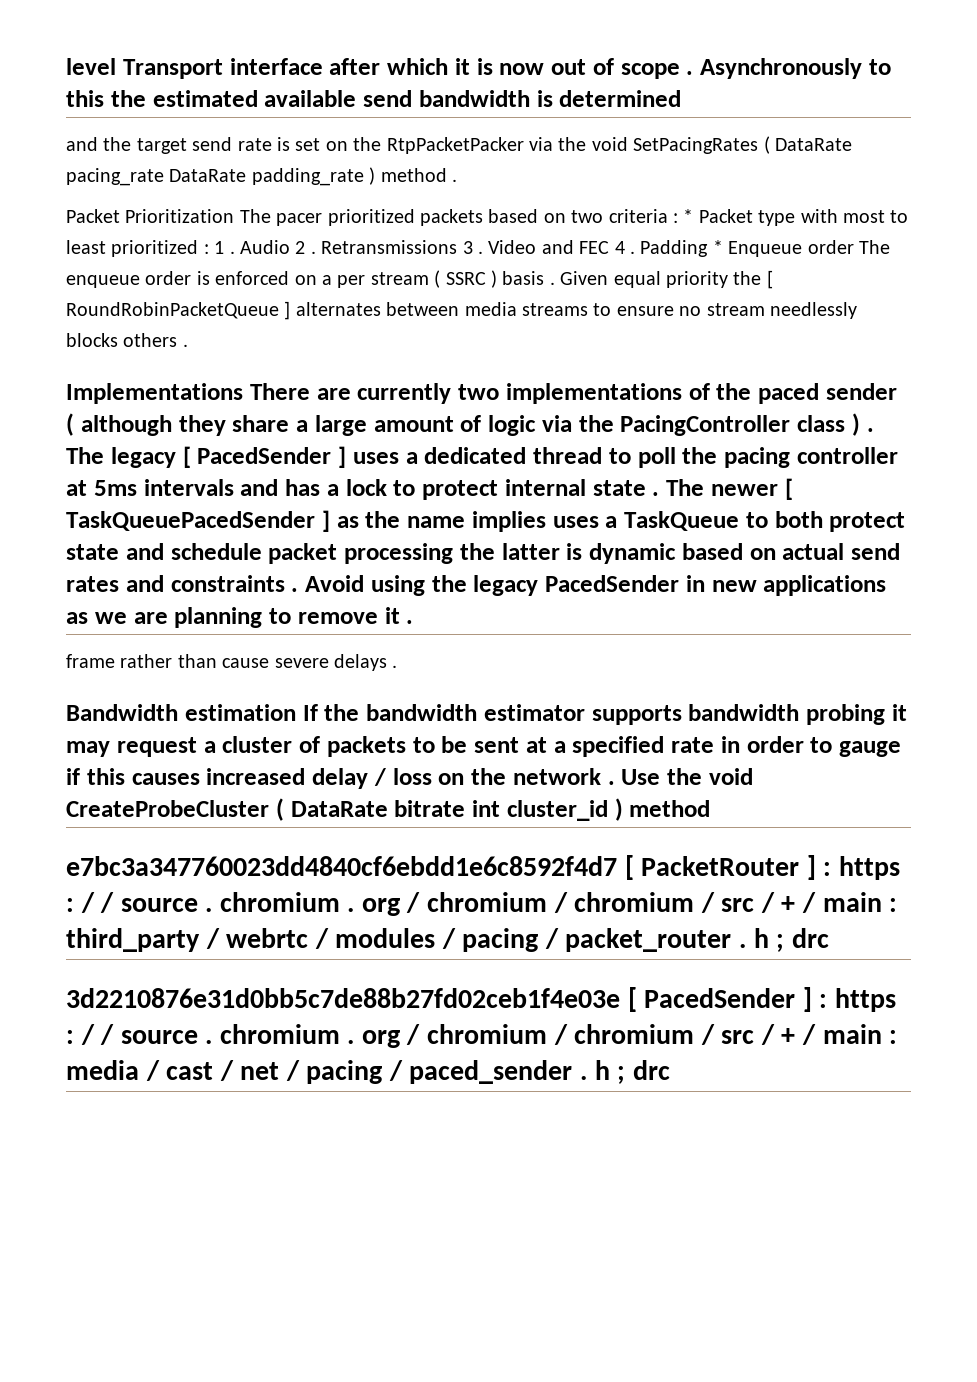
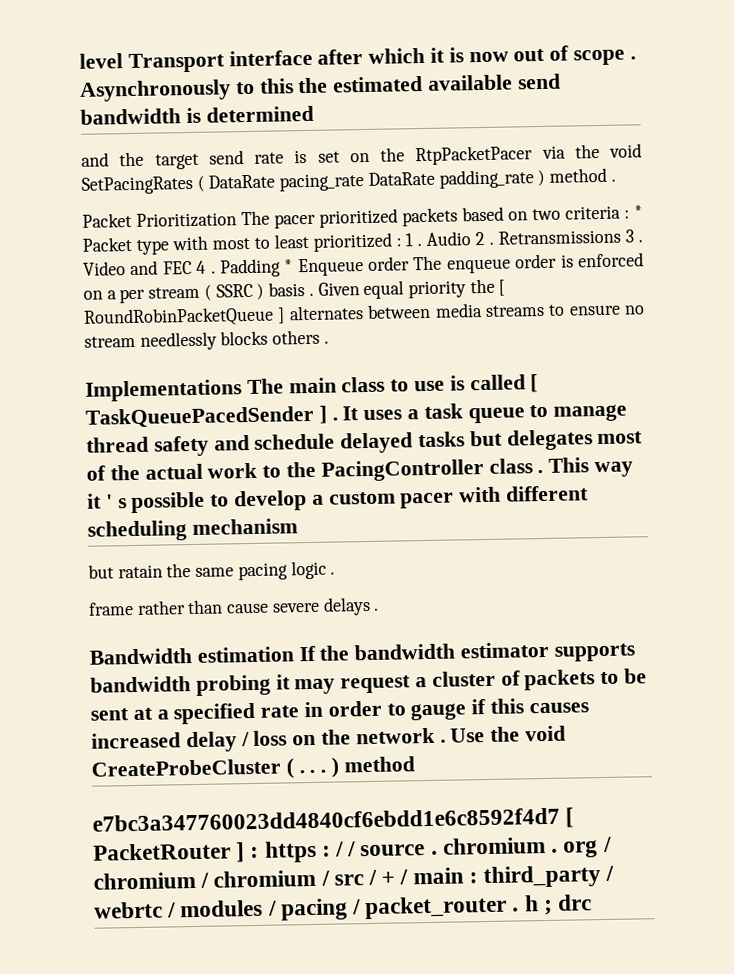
[386,137,524,154] RtpPacketPacker -> [415,145,534,166] RtpPacketPacer
[249,383,897,404] [66,413,874,436] [66,446,898,468] [66,478,793,500] [66,510,906,532] [66,543,900,564] [66,575,887,596] [66,607,400,628] There are currently two implementations of the paced sender ( although they share a large amount of logic via the PacingController class ) . The legacy [ PacedSender ] uses a dedicated thread to poll the pacing controller at 5ms intervals and has a lock to protect internal state . The newer [ TaskQueuePacedSender ] as the name implies uses a TaskQueue to both protect state and schedule packet processing the latter is dynamic based on actual send rates and constraints . Avoid using the legacy PacedSender in new applications as we are planning to remove it -> [246,374,539,395] [85,403,628,429] [86,429,644,457] [86,457,634,482] [87,485,590,514] [87,518,298,542] [88,560,327,581] The main class to use is called [ TaskQueuePacedSender ] . It uses a task queue to manage thread safety and schedule delayed tasks but delegates most of the actual work to the PacingController class . This way it ' s possible to develop a custom pacer with different scheduling mechanism // but ratain the same pacing logic
[290,800,608,821] DataRate bitrate int cluster_id -> [298,769,327,774] . . .
[66,987,896,1012] [66,1024,898,1048] [66,1060,670,1084] // 3d2210876e31d0bb5c7de88b27fd02ceb1f4e03e [ PacedSender ] : https : / / source . chromium . org / chromium / chromium / src / + / main : media / cast / net / pacing / paced_sender . h ; drc -> (593, 902) none

